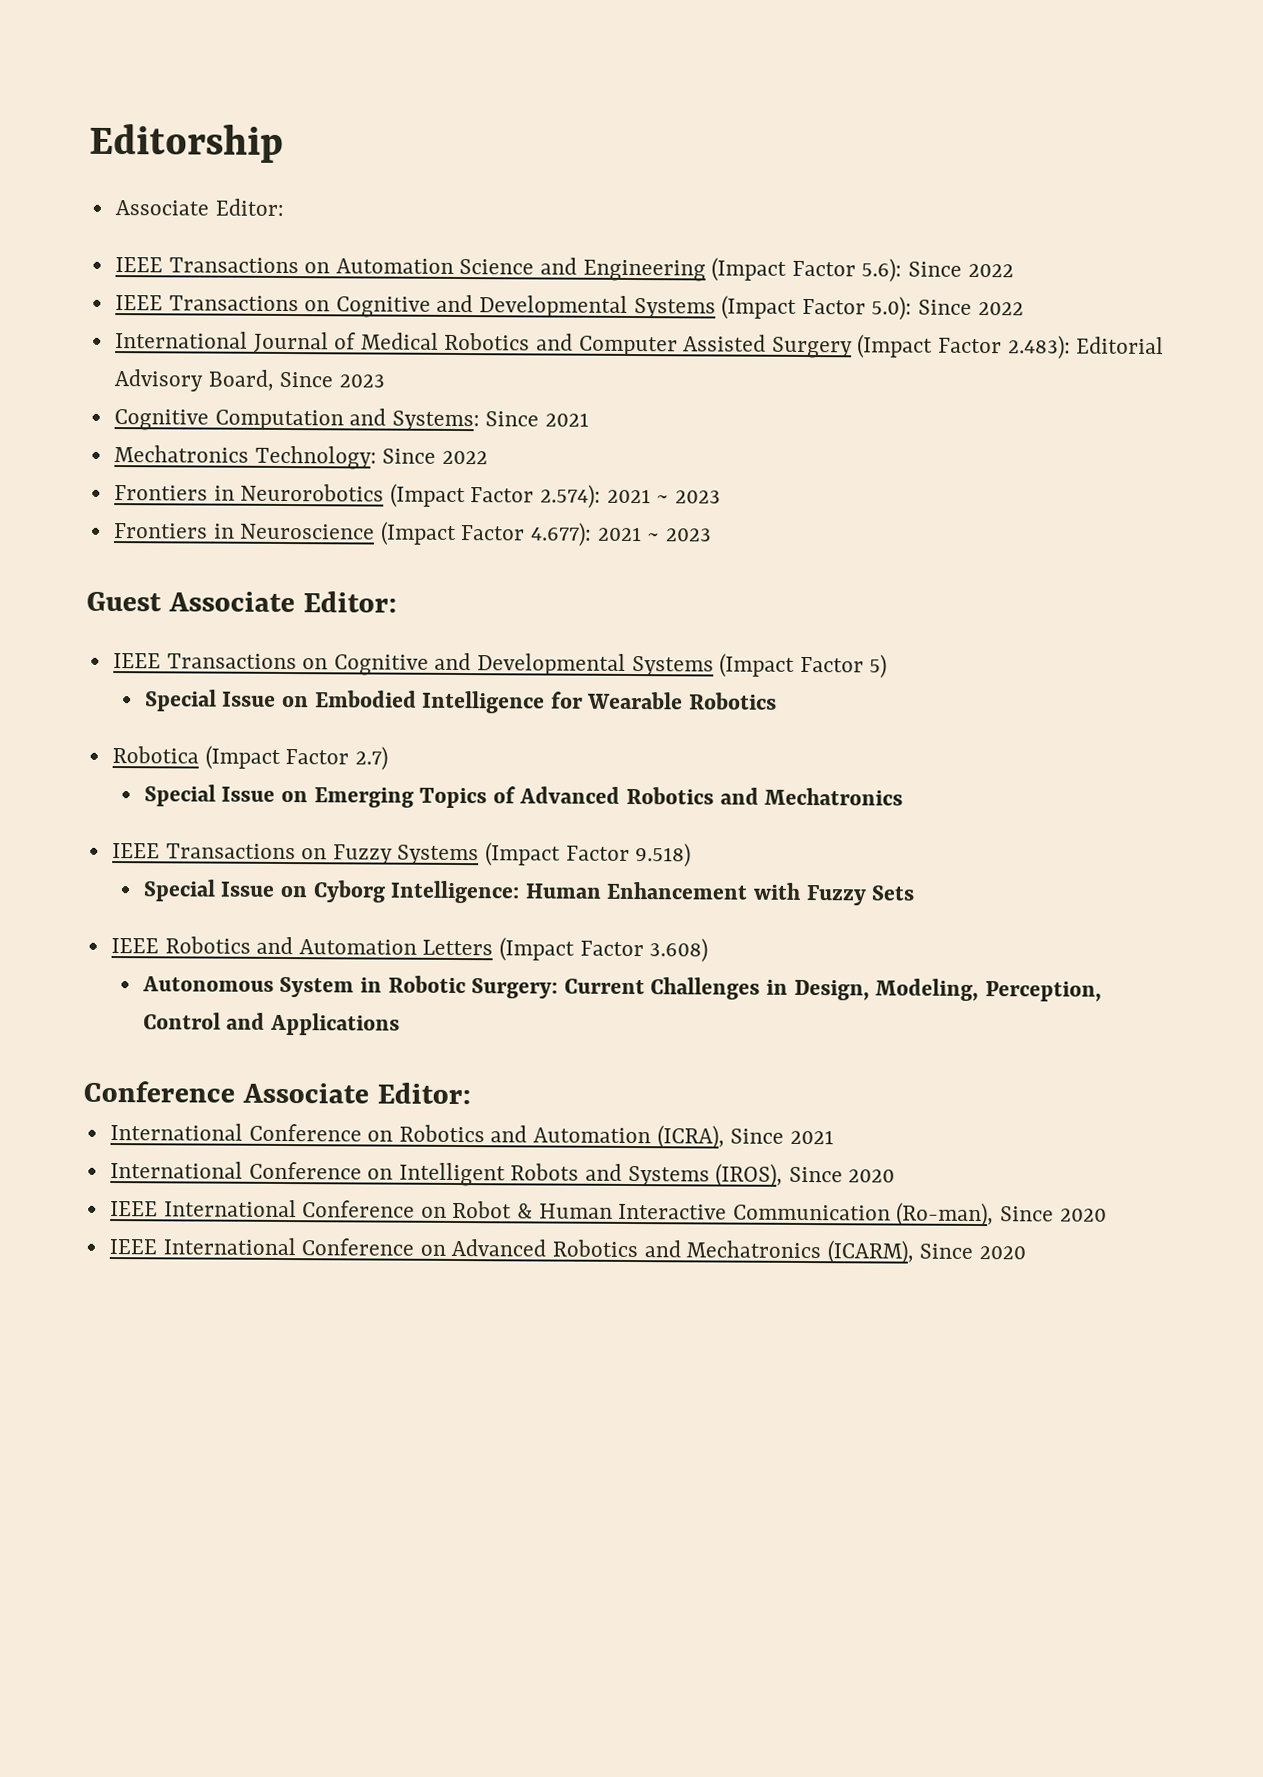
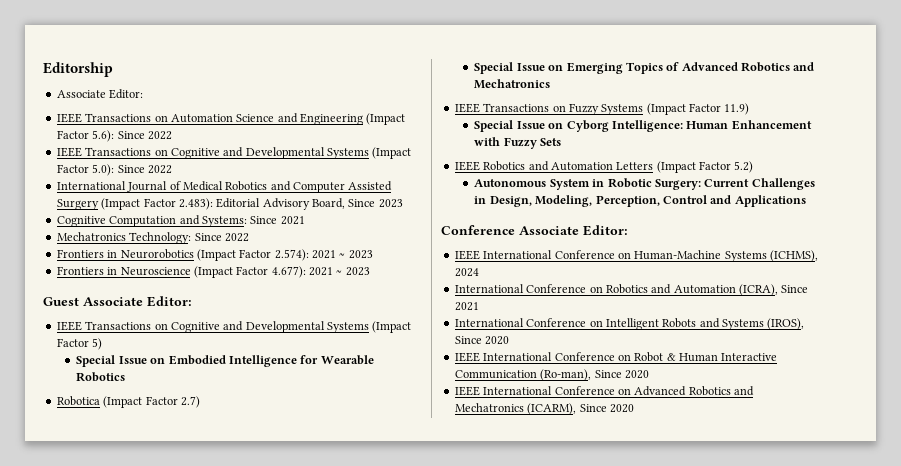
[635,843,692,868] 9.518) -> [724,103,750,115] 11.9)
[649,938,709,963] 3.608) -> [734,161,754,173] 5.2)
(471, 1093) none -> [454,250,818,262] [454,268,479,277] // IEEE International Conference on Human-Machine Systems (ICHMS), 2024

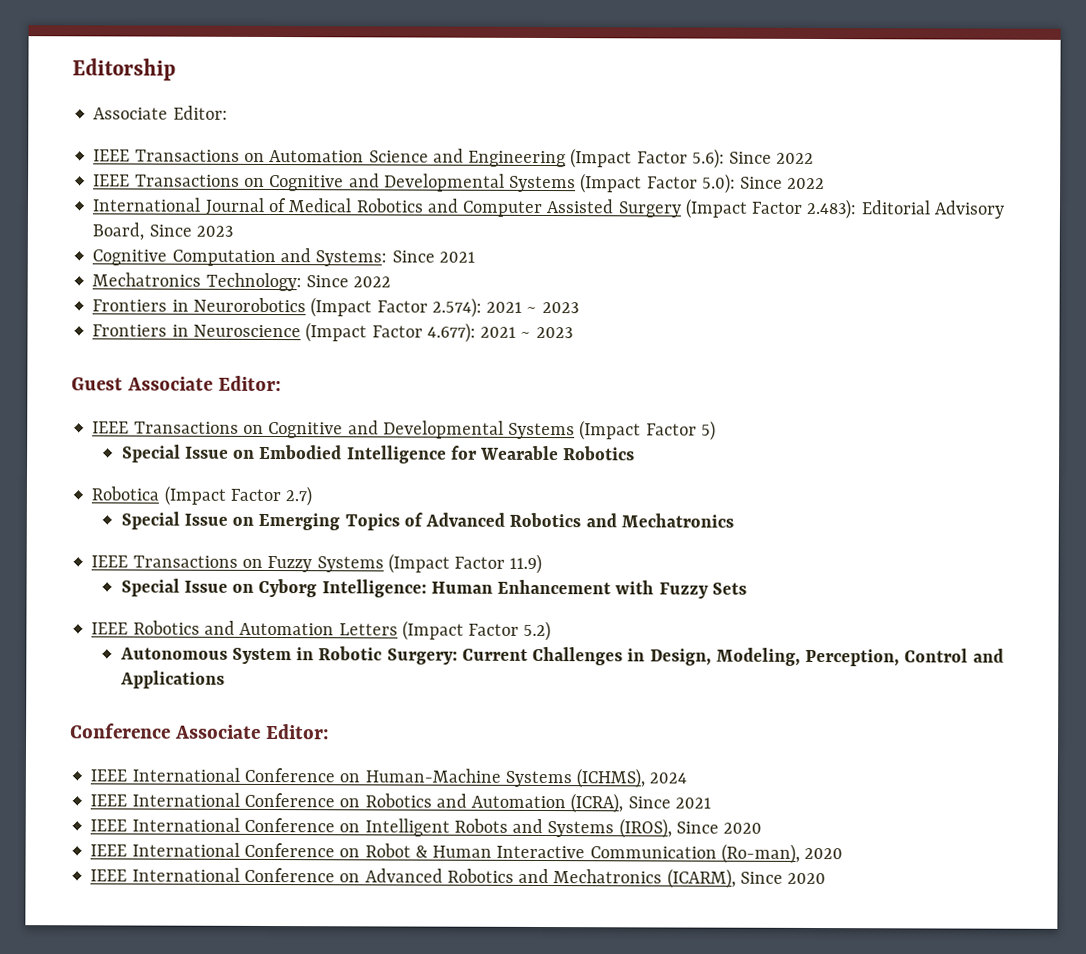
(479, 272) none -> [90,794,128,807] IEEE
(479, 306) none -> [90,819,128,832] IEEE
[594,370,622,378] Since -> (800, 853) none

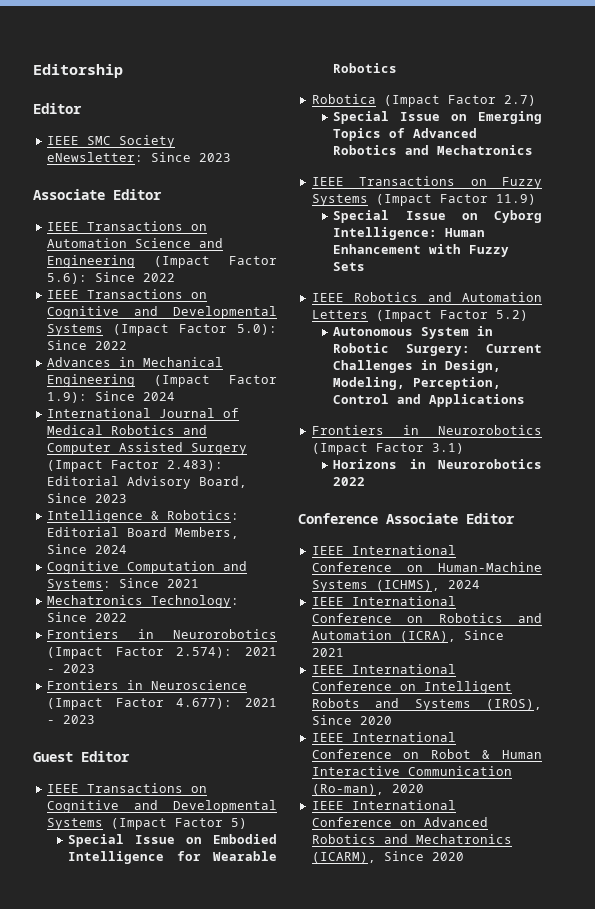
[93,105,228,120] // Associate Editor: -> [33,103,82,114] [46,135,175,148] [46,152,231,162] [33,189,162,200] // Editor // IEEE SMC Society eNewsletter: Since 2023 // Associate Editor
(826, 183) none -> [46,357,223,367] [46,374,277,387] [46,391,175,403] // Advances in Mechanical Engineering (Impact Factor 1.9): Since 2024
(233, 231) none -> [46,510,239,523] [46,527,239,539] [46,544,127,554] // Intelligence & Robotics: Editorial Board Members, Since 2024
[526,306,538,313] ~ -> [46,669,55,673] -
[520,331,532,338] ~ -> [46,720,55,724] -
[126,375,281,392] Associate Editor: -> [81,751,130,762] Editor
(225, 679) none -> [311,425,542,435] [311,443,464,455] [333,459,542,469] [333,477,366,486] // Frontiers in Neurorobotics (Impact Factor 3.1) // Horizons in Neurorobotics 2022
[265,723,329,740] Editor: -> [466,513,515,524] Editor

